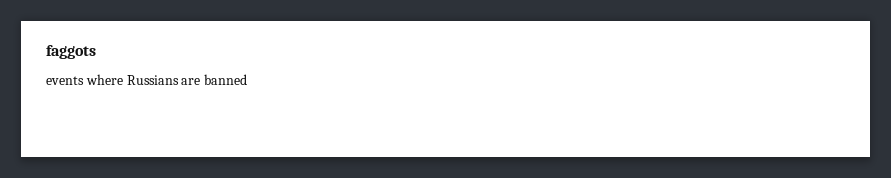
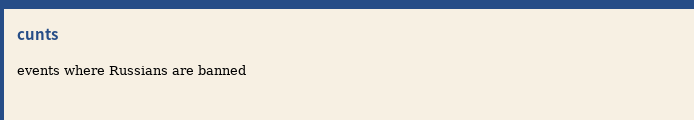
[46,45,96,59] faggots -> [17,28,58,40] cunts

